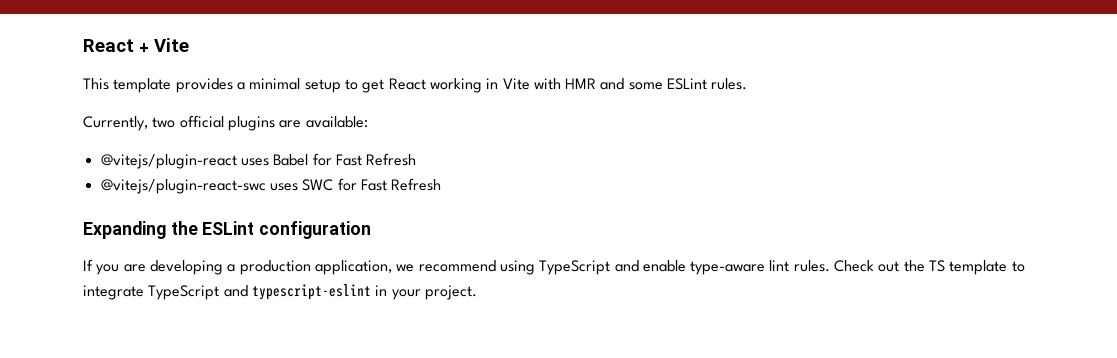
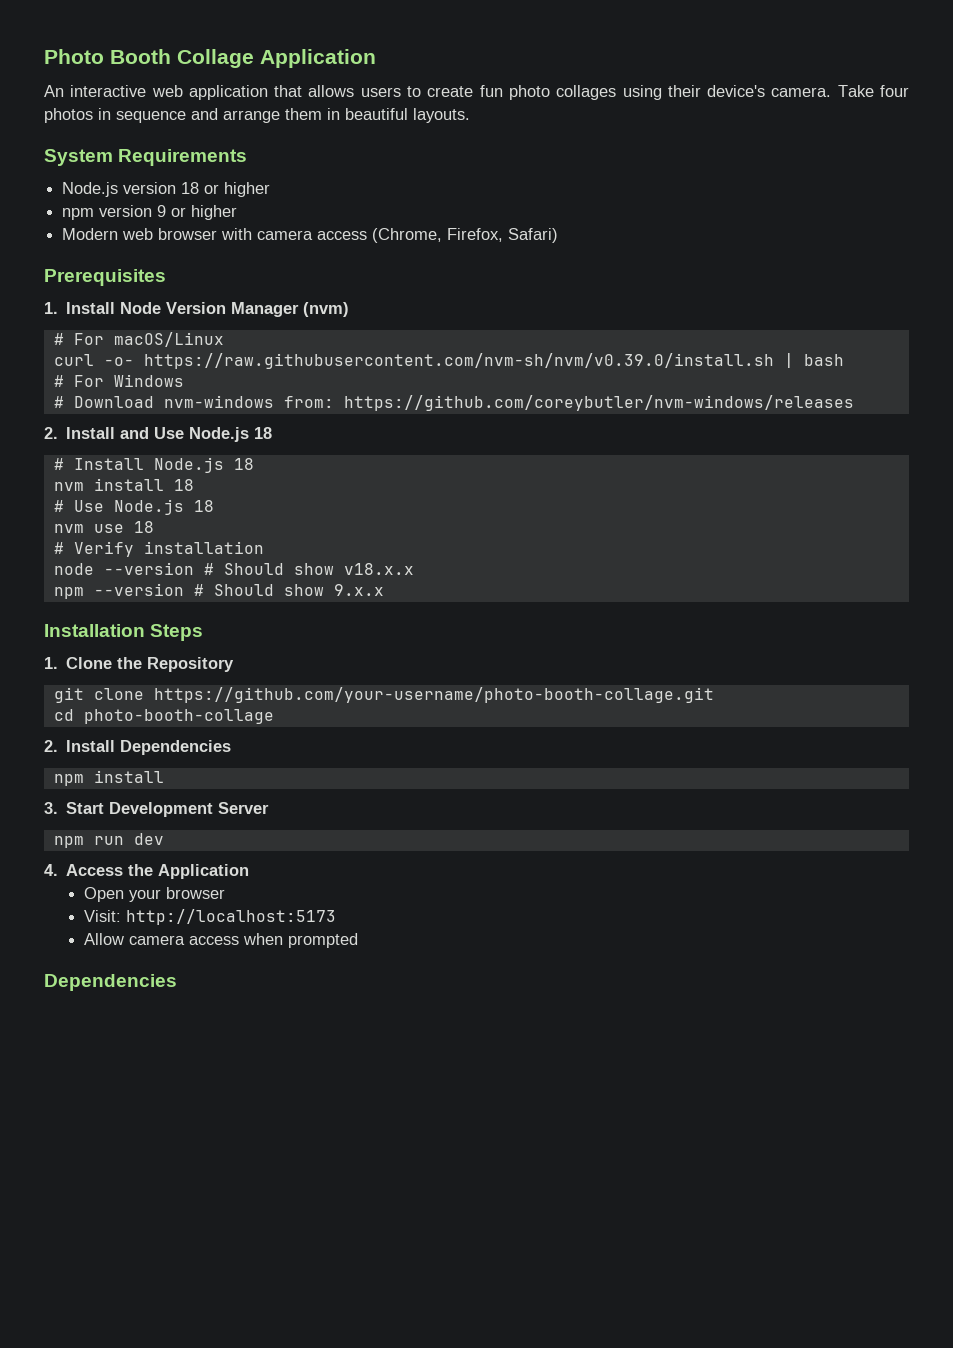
[83,38,189,52] [83,78,748,93] [83,115,368,131] [100,153,417,169] [100,178,442,194] [83,221,372,239] [83,259,1025,275] [83,284,477,300] React + Vite // This template provides a minimal setup to get React working in Vite with HMR and some ESLint rules. // Currently, two official plugins are available: // @vitejs/plugin-react uses Babel for Fast Refresh // @vitejs/plugin-react-swc uses SWC for Fast Refresh // Expanding the ESLint configuration // If you are developing a production application, we recommend using TypeScript and enable type-aware lint rules. Check out the TS template to integrate TypeScript and typescript-eslint in your project. -> [44,49,376,68] [44,85,909,100] [44,108,470,123] [44,149,248,166] [62,182,271,197] [62,205,238,220] [62,228,559,243] [44,269,166,286] [44,302,350,317] [53,332,224,347] [53,353,844,369] [53,374,184,387] [53,395,854,411] [44,427,273,442] [53,457,254,473] [53,478,194,491] [53,499,214,515] [53,521,154,533] [53,541,264,557] [53,562,414,575] [53,583,384,599] [44,624,204,641] [44,657,235,672] [53,687,714,703] [53,709,274,724] [44,740,232,755] [53,770,164,786] [44,802,270,817] [53,833,164,848] [44,864,250,879] [83,887,225,902] [83,909,336,925] [83,933,358,948] [44,974,177,991] Photo Booth Collage Application // An interactive web application that allows users to create fun photo collages using their device's camera. Take four photos in sequence and arrange them in beautiful layouts. // System Requirements // Node.js version 18 or higher // npm version 9 or higher // Modern web browser with camera access (Chrome, Firefox, Safari) // Prerequisites // 1. Install Node Version Manager (nvm) // # For macOS/Linux // curl -o- https://raw.githubusercontent.com/nvm-sh/nvm/v0.39.0/install.sh | bash // # For Windows // # Download nvm-windows from: https://github.com/coreybutler/nvm-windows/releases // 2. Install and Use Node.js 18 // # Install Node.js 18 // nvm install 18 // # Use Node.js 18 // nvm use 18 // # Verify installation // node --version # Should show v18.x.x // npm --version # Should show 9.x.x // Installation Steps // 1. Clone the Repository // git clone https://github.com/your-username/photo-booth-collage.git // cd photo-booth-collage // 2. Install Dependencies // npm install // 3. Start Development Server // npm run dev // 4. Access the Application // Open your browser // Visit: http://localhost:5173 // Allow camera access when prompted // Dependencies

